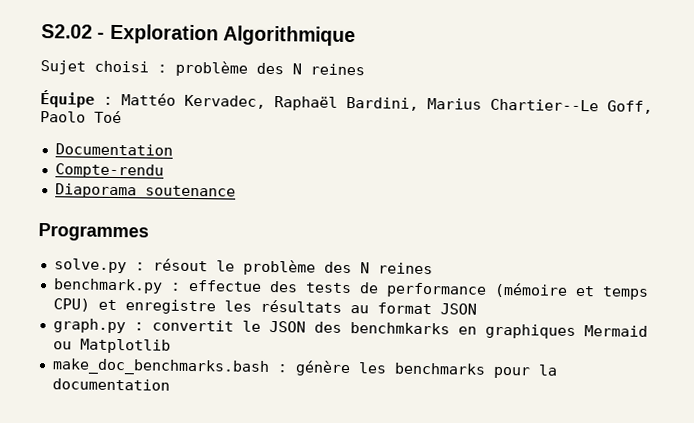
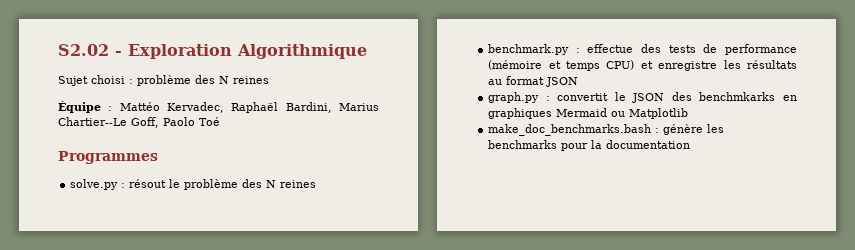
[54,143,173,156] [54,163,164,179] [54,183,236,199] // Documentation // Compte-rendu // Diaporama soutenance -> (220, 121) none

